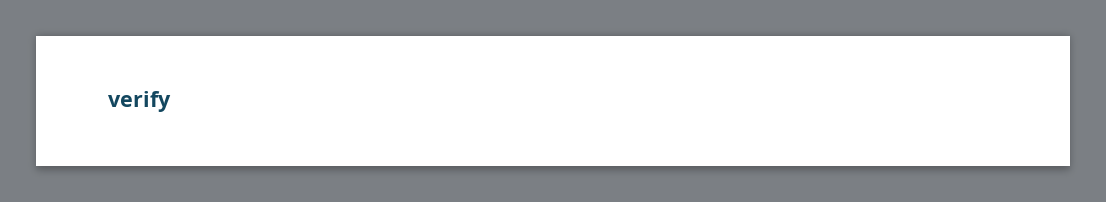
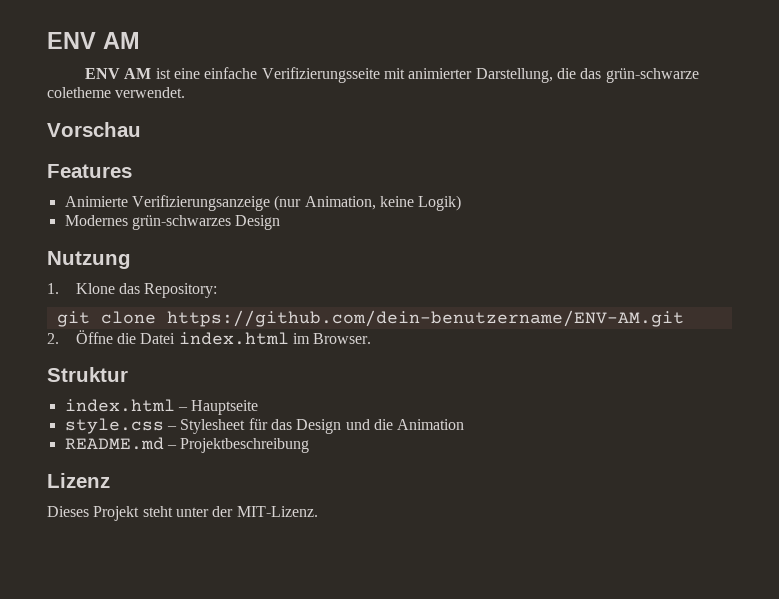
[108,91,171,112] verify -> [47,32,140,49] [85,67,699,83] [47,87,186,98] [47,122,141,137] [47,164,132,178] [64,195,462,211] [64,215,281,230] [47,251,131,269] [47,283,218,298] [56,310,684,327] [47,330,372,345] [47,367,128,382] [64,399,259,415] [64,418,465,434] [64,437,310,453] [47,473,110,488] [47,506,318,521] ENV AM // ENV AM ist eine einfache Verifizierungsseite mit animierter Darstellung, die das grün-schwarze coletheme verwendet. // Vorschau // Features // Animierte Verifizierungsanzeige (nur Animation, keine Logik) // Modernes grün-schwarzes Design // Nutzung // 1. Klone das Repository: // git clone https://github.com/dein-benutzername/ENV-AM.git // 2. Öffne die Datei index.html im Browser. // Struktur // index.html – Hauptseite // style.css – Stylesheet für das Design und die Animation // README.md – Projektbeschreibung // Lizenz // Dieses Projekt steht unter der MIT-Lizenz.

